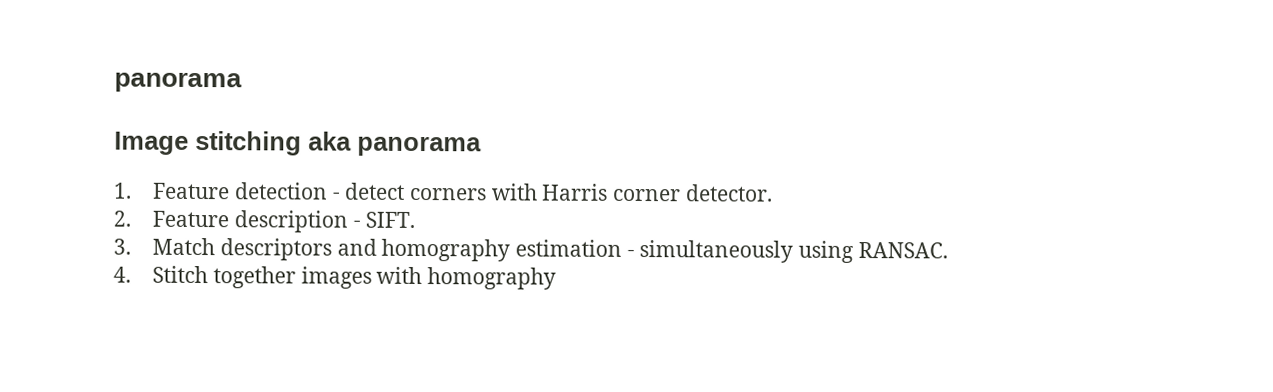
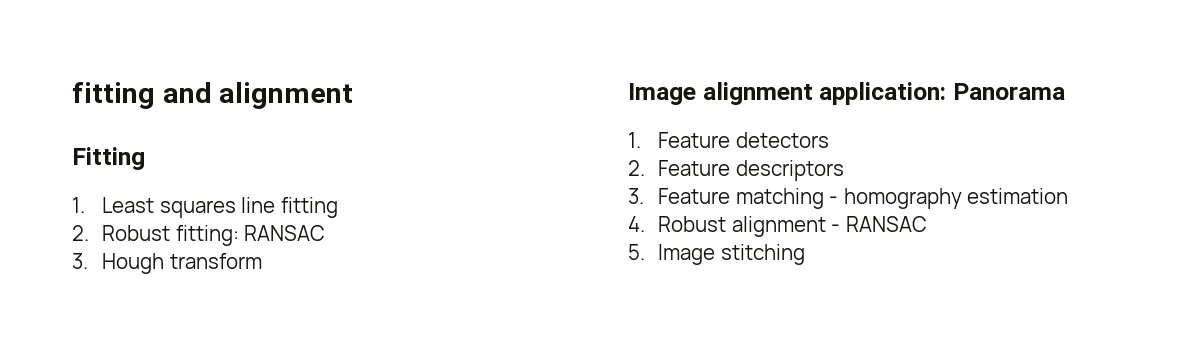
[114,72,242,93] [114,130,482,157] [113,182,773,202] [113,210,416,233] [113,237,948,263] [113,265,556,290] panorama // Image stitching aka panorama // 1. Feature detection - detect corners with Harris corner detector. // 2. Feature description - SIFT. // 3. Match descriptors and homography estimation - simultaneously using RANSAC. // 4. Stitch together images with homography -> [72,82,354,109] [72,147,145,170] [72,197,338,218] [72,225,326,246] [72,253,262,274] [628,82,1065,105] [628,132,829,148] [628,160,844,181] [628,188,1069,209] [628,216,927,237] [628,244,805,265] fitting and alignment // Fitting // 1. Least squares line fitting // 2. Robust fitting: RANSAC // 3. Hough transform // Image alignment application: Panorama // 1. Feature detectors // 2. Feature descriptors // 3. Feature matching - homography estimation // 4. Robust alignment - RANSAC // 5. Image stitching

